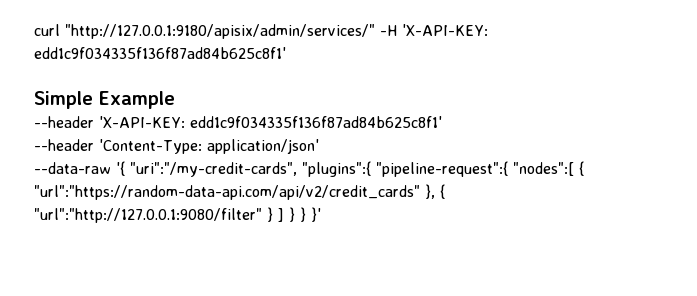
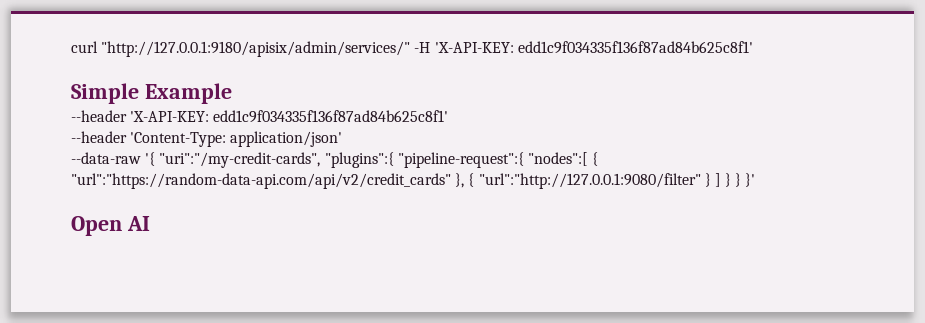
(321, 214) none -> [71,216,150,236] // Open AI

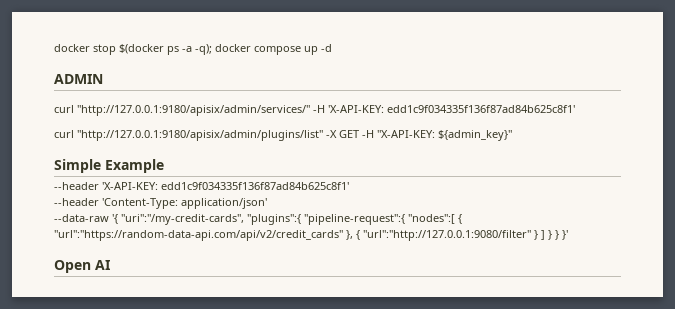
(71, 47) none -> [54,44,332,55] [54,74,103,84] docker stop $(docker ps -a -q); docker compose up -d // ADMIN //
(753, 47) none -> [54,130,512,141] // curl "http://127.0.0.1:9180/apisix/admin/plugins/list" -X GET -H "X-API-KEY: ${admin_key}"

